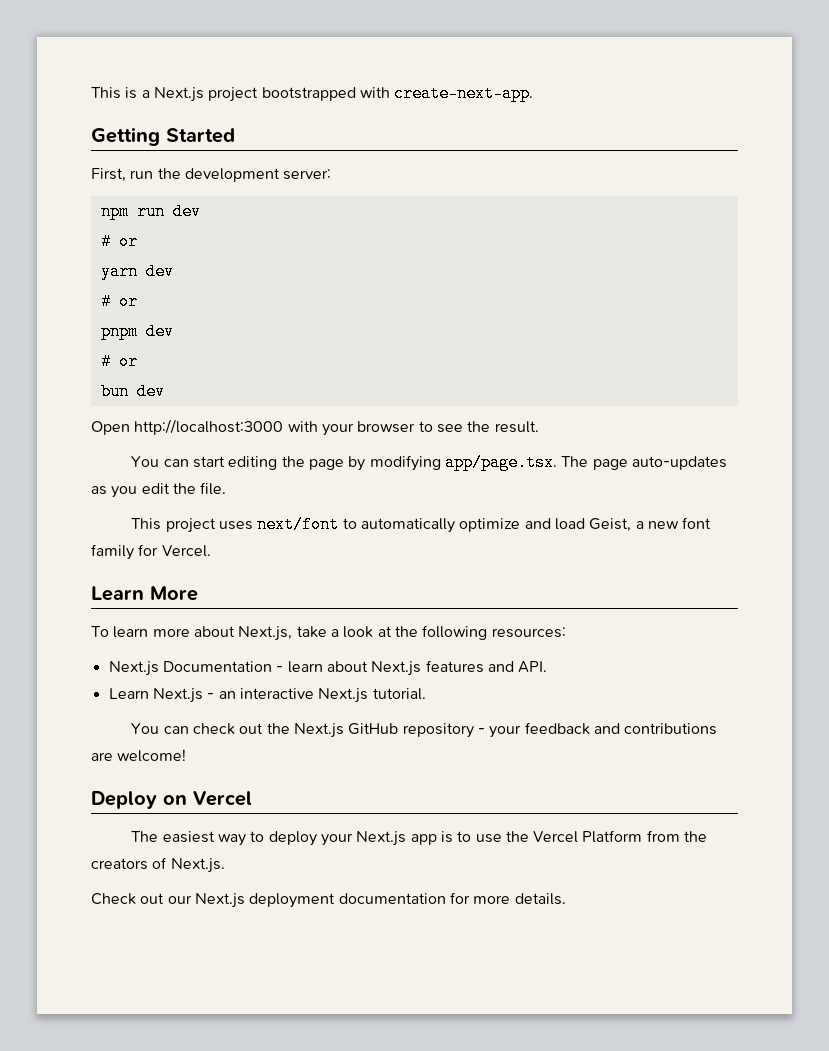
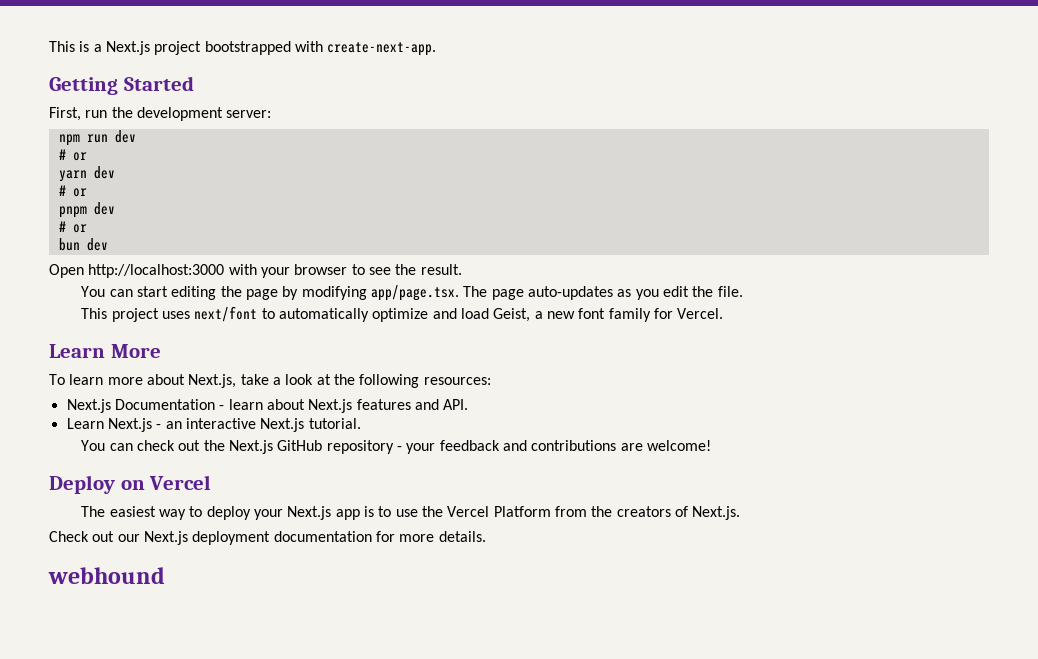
(566, 899) none -> [48,567,165,584] // webhound

